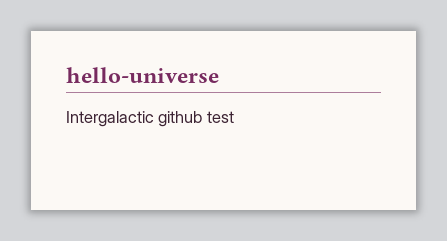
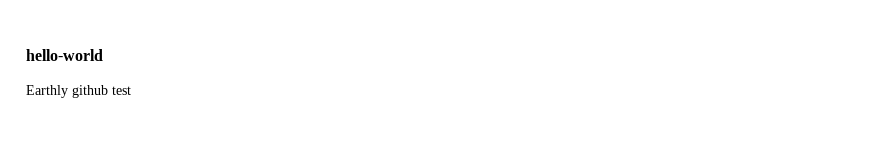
[66,67,219,83] [66,111,154,127] hello-universe // Intergalactic -> [26,49,103,61] [26,85,68,98] hello-world // Earthly

